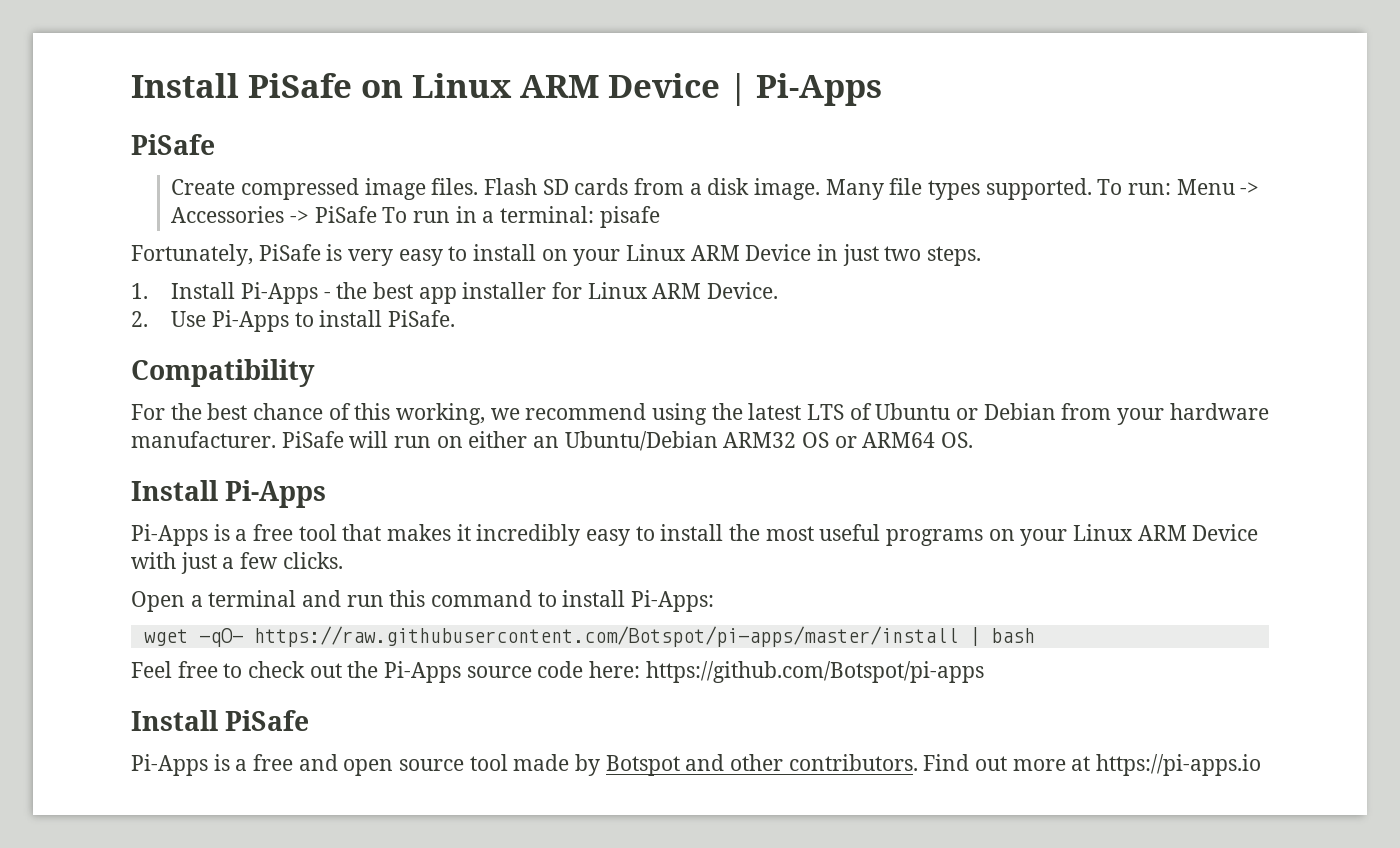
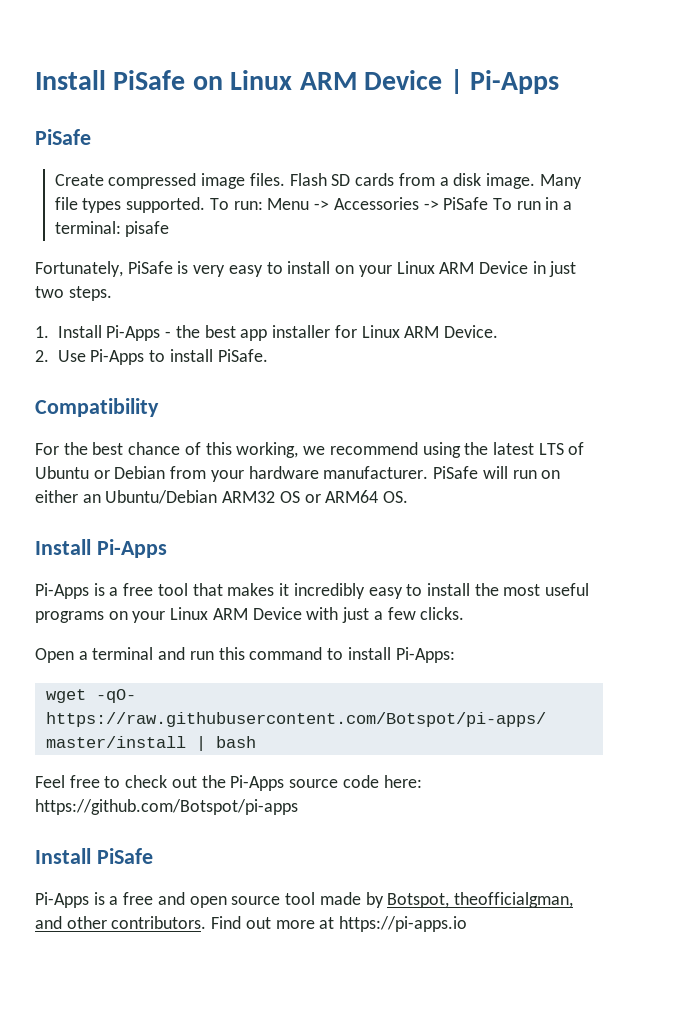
[605,755,680,776] Botspot -> [387,892,573,908] Botspot, theofficialgman,

